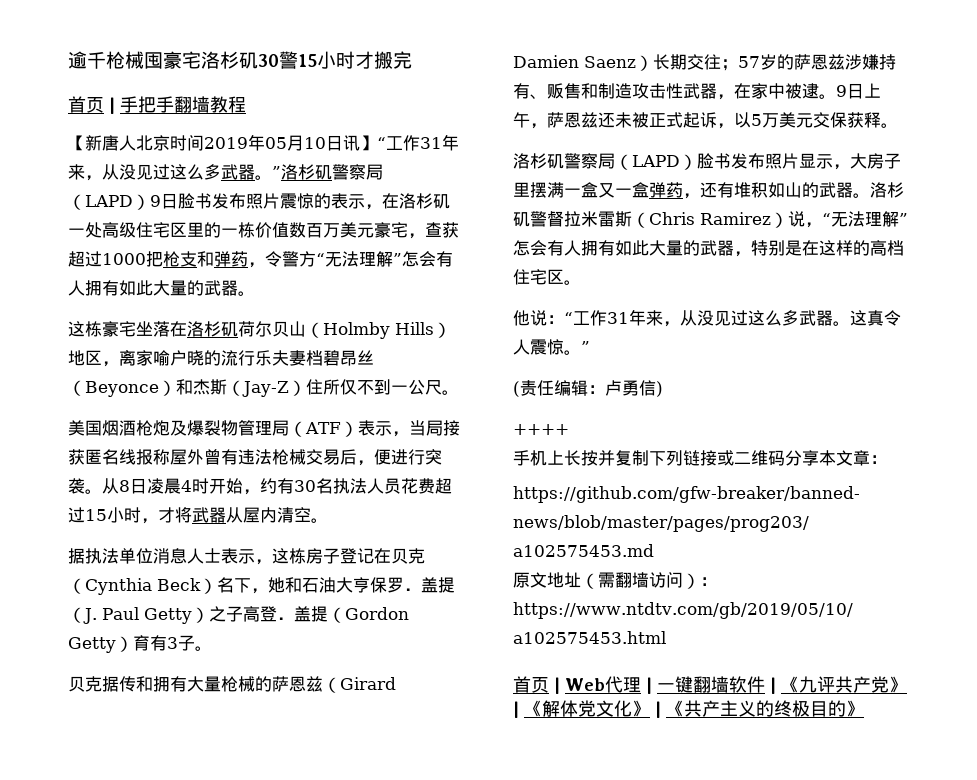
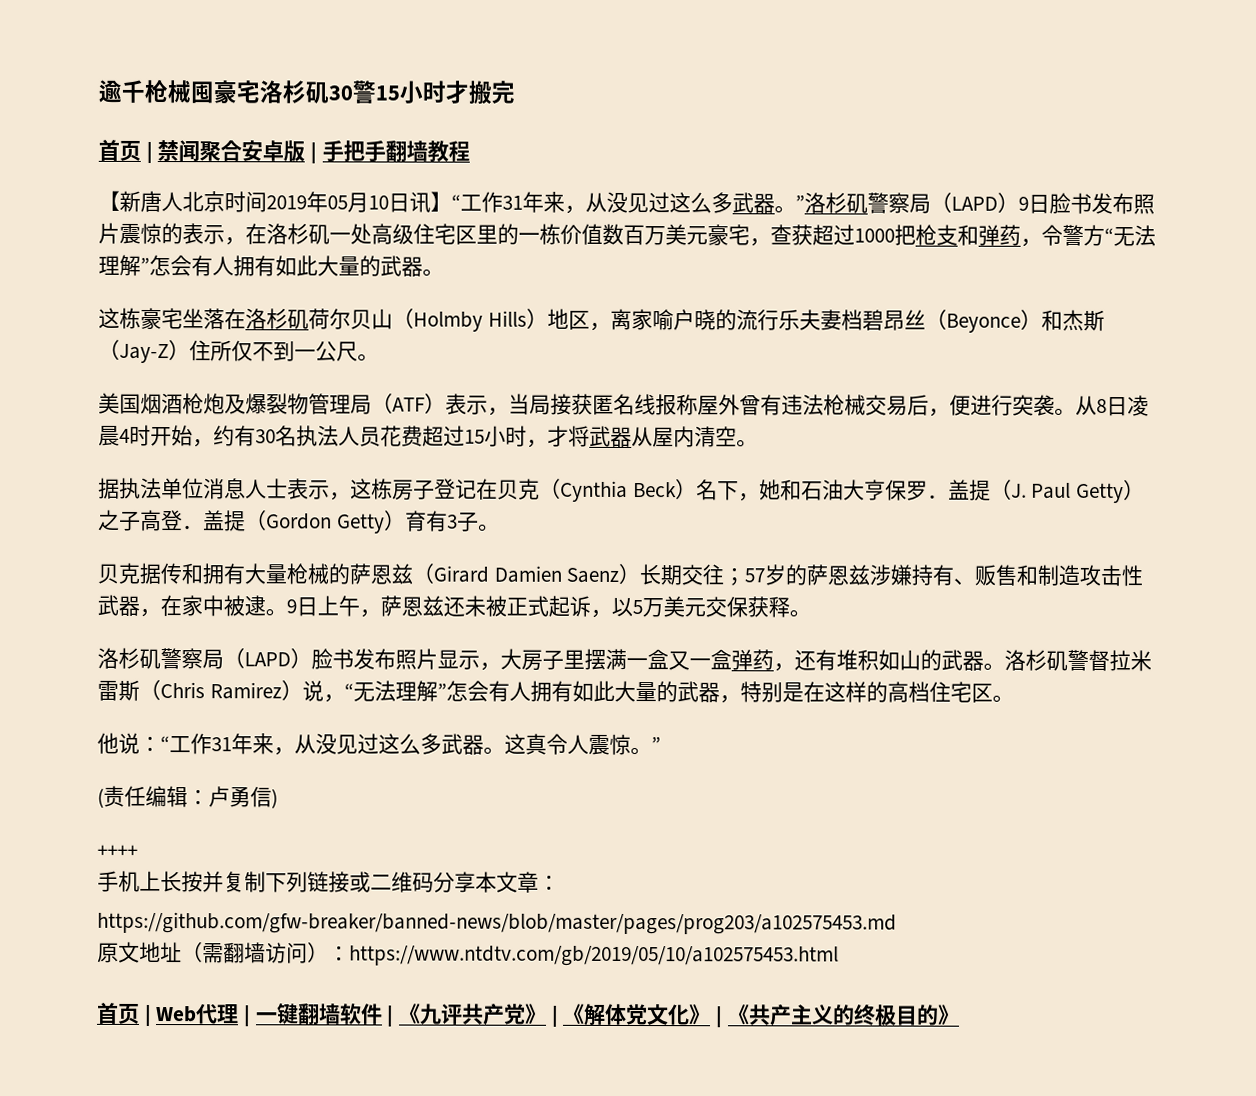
(115, 105) none -> [157,140,318,164] 禁闻聚合安卓版 |

